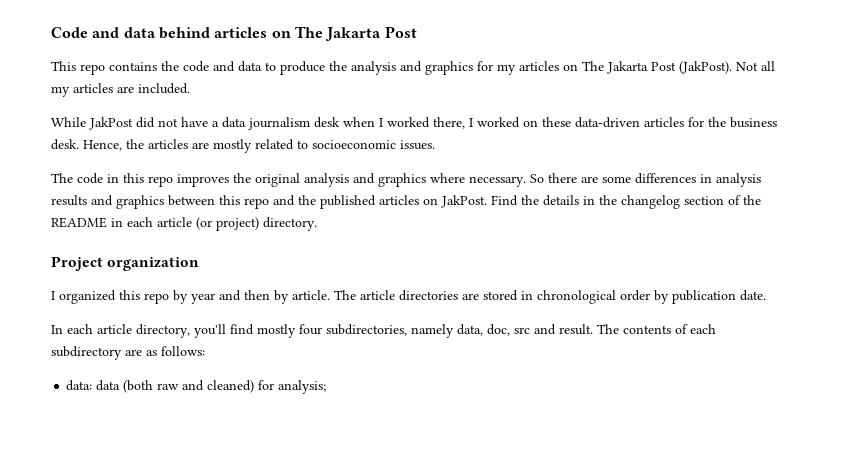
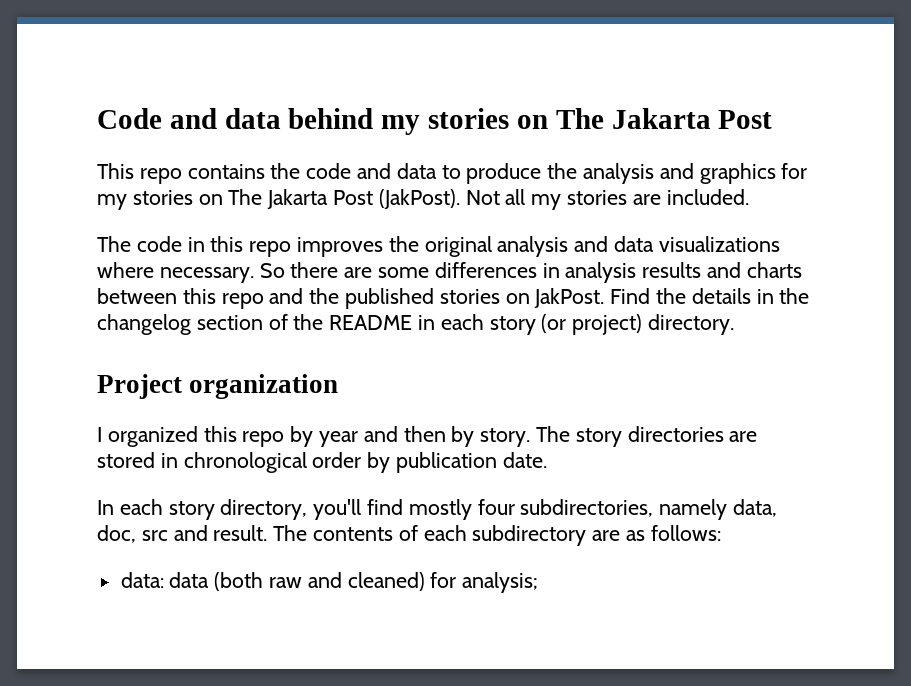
[214,27,268,38] articles -> [381,108,510,135] my stories
[519,61,559,71] articles -> [132,190,193,205] stories
[73,83,113,93] articles -> [567,190,628,205] stories
[51,117,777,130] [51,139,435,153] // While JakPost did not have a data journalism desk when I worked there, I worked on these data-driven articles for the business desk. Hence, the articles are mostly related to socioeconomic issues. -> (749, 197) none
[378,173,426,187] graphics -> [614,236,780,252] data visualizations
[116,195,164,209] graphics -> [746,262,802,278] charts
[379,195,419,205] articles -> [439,289,500,304] stories
[157,217,192,227] article -> [489,316,536,335] story
[292,290,395,300] article. The article -> [480,426,622,447] story. The story
[97,324,132,334] article -> [168,501,215,520] story

